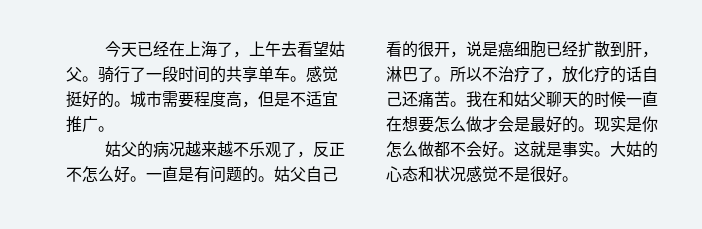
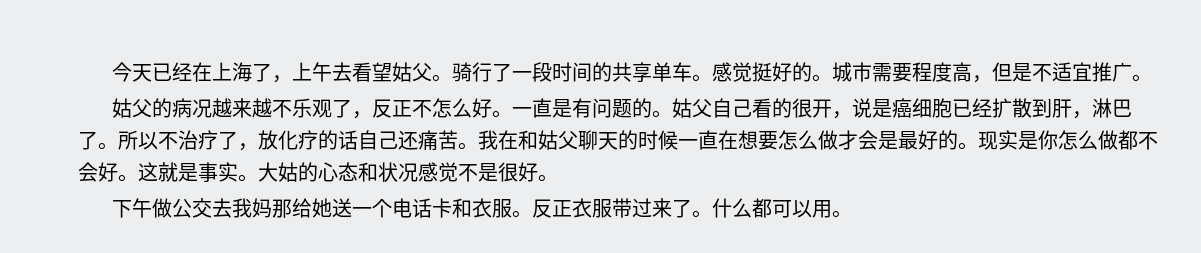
(578, 179) none -> [112,198,853,218] // 下午做公交去我妈那给她送一个电话卡和衣服。反正衣服带过来了。什么都可以用。

